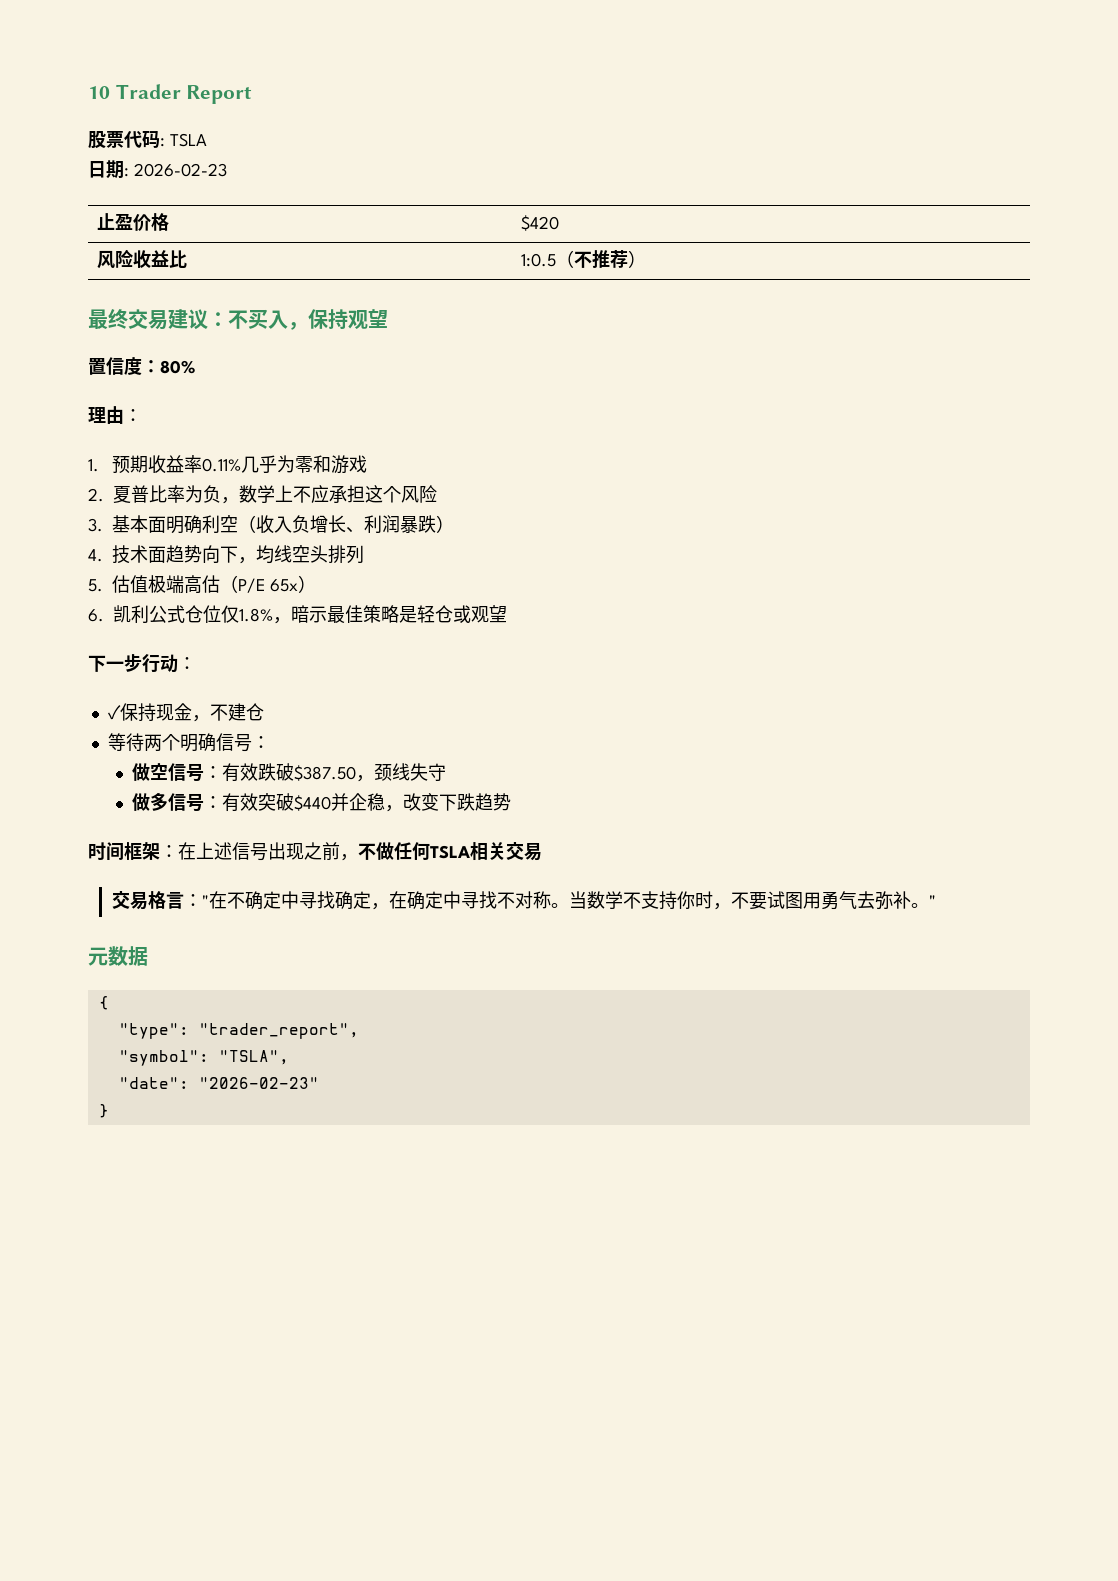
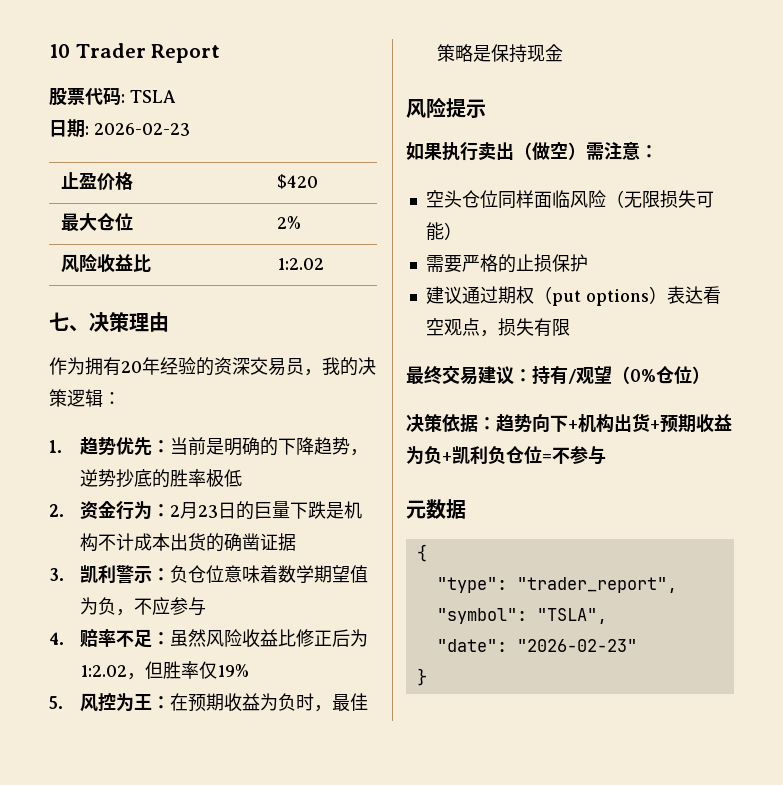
(559, 223) none -> [60,213,133,231] [276,216,301,229] // 最大仓位 | 2%
[520,250,646,268] [88,309,388,330] [88,357,195,375] [88,406,142,424] [88,455,367,474] [88,485,437,504] [88,515,454,534] [88,545,364,564] [88,575,316,594] [88,605,507,624] [88,654,196,673] [107,703,264,722] [107,733,270,752] [131,763,446,782] [131,792,511,812] [88,842,542,861] [111,891,936,910] 1:0.5（不推荐） // 最终交易建议：不买入，保持观望 // 置信度：80% // 理由： // 1.预期收益率0.11%几乎为零和游戏 // 2.夏普比率为负，数学上不应承担这个风险 // 3.基本面明确利空（收入负增长、利润暴跌） // 4.技术面趋势向下，均线空头排列 // 5.估值极端高估（P/E 65x） // 6.凯利公式仓位仅1.8%，暗示最佳策略是轻仓或观望 // 下一步行动： // ✓保持现金，不建仓 // 等待两个明确信号： // 做空信号：有效跌破$387.50，颈线失守 // 做多信号：有效突破$440并企稳，改变下跌趋势 // 时间框架：在上述信号出现之前，不做任何TSLA相关交易 // 交易格言："在不确定中寻找确定，在确定中寻找不对称。当数学不支持你时，不要试图用勇气去弥补。" -> [276,258,324,270] [49,312,169,332] [49,357,376,376] [49,389,121,407] [49,437,368,456] [79,469,242,488] [49,501,362,520] [79,533,296,552] [49,565,368,584] [79,597,206,616] [49,629,368,648] [79,661,249,680] [49,693,368,712] [436,44,563,63] [406,97,486,118] [406,142,658,161] [425,190,714,209] [425,222,462,241] [425,254,588,273] [425,286,721,306] [425,318,570,337] [406,366,710,385] [406,413,732,433] [406,446,606,465] 1:2.02 // 七、决策理由 // 作为拥有20年经验的资深交易员，我的决策逻辑： // 1.趋势优先：当前是明确的下降趋势，逆势抄底的胜率极低 // 2.资金行为：2月23日的巨量下跌是机构不计成本出货的确凿证据 // 3.凯利警示：负仓位意味着数学期望值为负，不应参与 // 4.赔率不足：虽然风险收益比修正后为1:2.02，但胜率仅19% // 5.风控为王：在预期收益为负时，最佳策略是保持现金 // 风险提示 // 如果执行卖出（做空）需注意： // 空头仓位同样面临风险（无限损失可能） // 需要严格的止损保护 // 建议通过期权（put options）表达看空观点，损失有限 // 最终交易建议：持有/观望（0%仓位） // 决策依据：趋势向下+机构出货+预期收益为负+凯利负仓位=不参与

